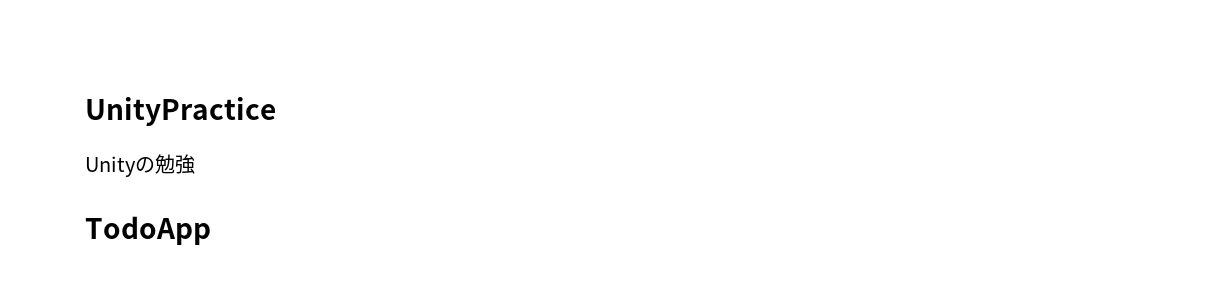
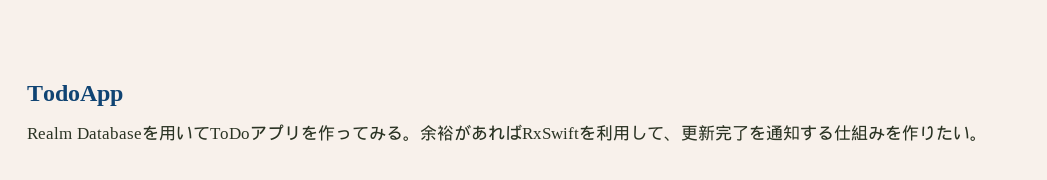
[85,97,276,126] [85,154,195,177] [85,216,211,245] UnityPractice // Unityの勉強 // TodoApp -> [27,85,123,106] [27,124,987,141] TodoApp // Realm Databaseを用いてToDoアプリを作ってみる。余裕があればRxSwiftを利用して、更新完了を通知する仕組みを作りたい。

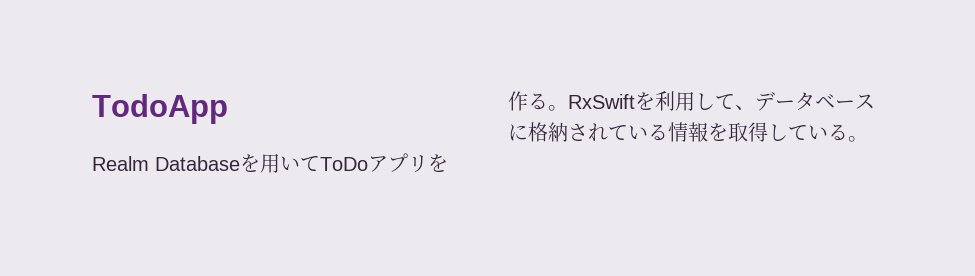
[334,124,970,141] ってみる。余裕があればRxSwiftを利用して、更新完了を通知する仕組みを作りたい -> [528,91,875,111] [508,122,848,142] る。RxSwiftを利用して、データベースに格納されている情報を取得している

